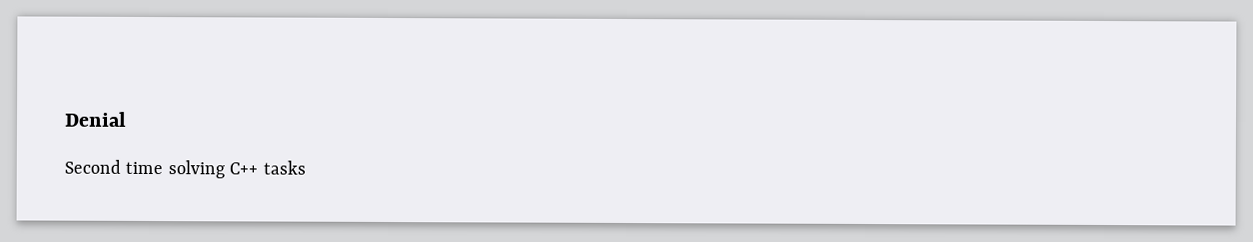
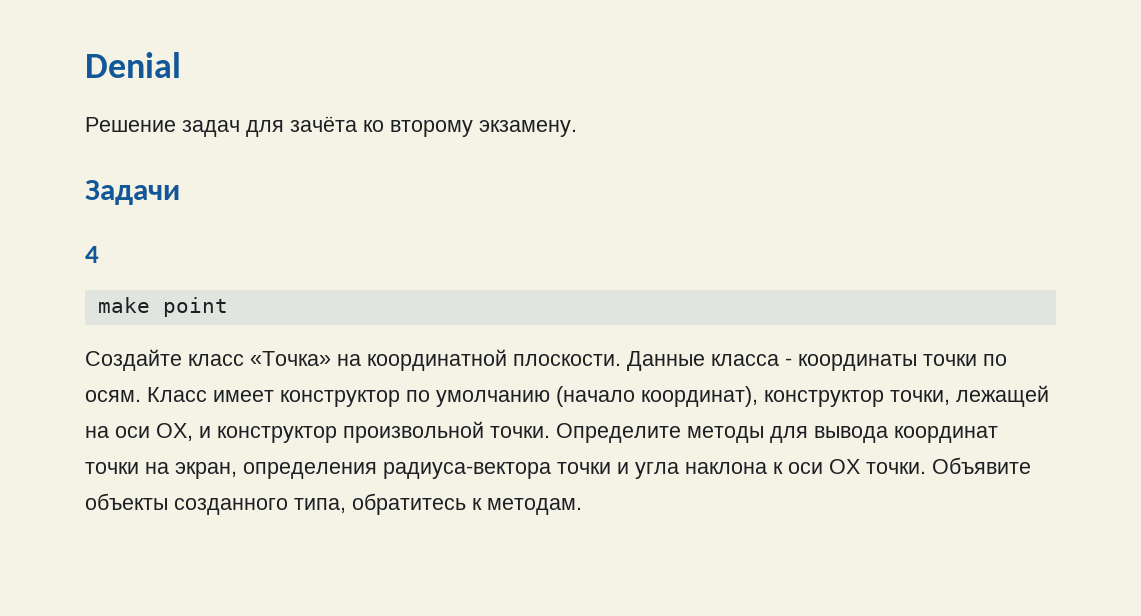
[64,159,306,179] Second time solving C++ tasks -> [85,116,577,137] [85,180,180,205] [85,246,99,263] [97,297,228,317] [85,349,1007,371] [85,385,1049,407] [85,421,998,443] [85,457,1031,479] [85,493,582,515] Решение задач для зачёта ко второму экзамену. // Задачи // 4 // make point // Создайте класс «Точка» на координатной плоскости. Данные класса - координаты точки по осям. Класс имеет конструктор по умолчанию (начало координат), конструктор точки, лежащей на оси ОХ, и конструктор произвольной точки. Определите методы для вывода координат точки на экран, определения радиуса-вектора точки и угла наклона к оси ОХ точки. Объявите объекты созданного типа, обратитесь к методам.

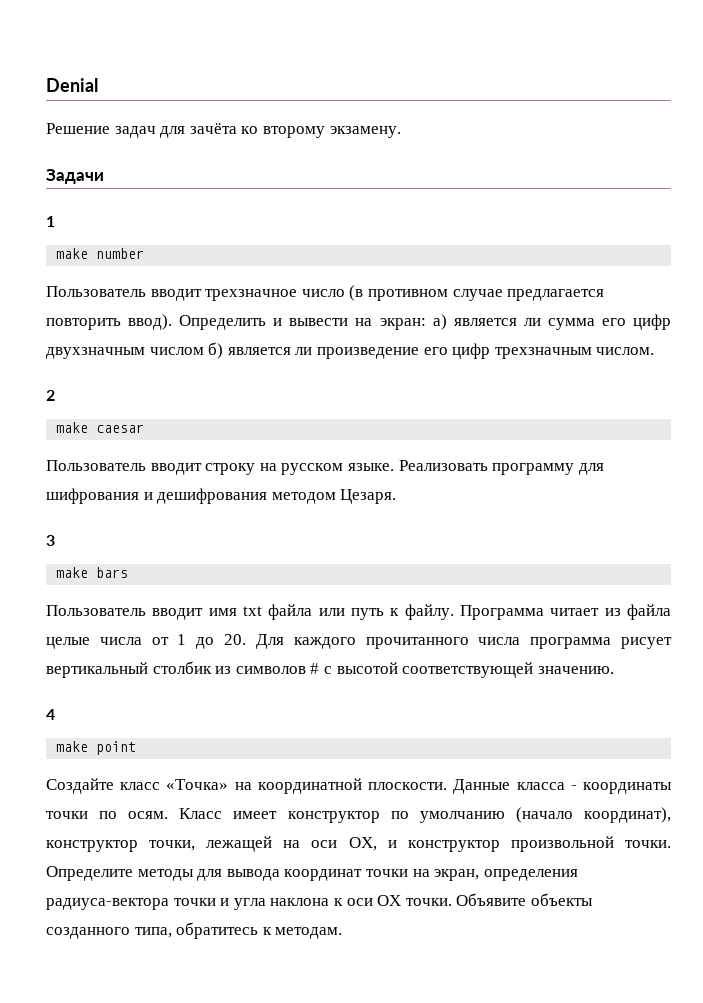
(180, 192) none -> [46,216,55,227] [56,248,145,259] [46,285,605,301] [46,314,671,330] [46,342,655,359] [46,390,55,401] [56,422,145,433] [46,460,604,475] [46,488,397,504] [46,535,55,546] [56,567,129,578] [46,604,671,620] [46,634,672,649] [46,661,614,678] // 1 // make number // Пользователь вводит трехзначное число (в противном случае предлагается повторить ввод). Определить и вывести на экран: а) является ли сумма его цифр двухзначным числом б) является ли произведение его цифр трехзначным числом. // 2 // make caesar // Пользователь вводит строку на русском языке. Реализовать программу для шифрования и дешифрования методом Цезаря. // 3 // make bars // Пользователь вводит имя txt файла или путь к файлу. Программа читает из файла целые числа от 1 до 20. Для каждого прочитанного числа программа рисует вертикальный столбик из символов # с высотой соответствующей значению.

